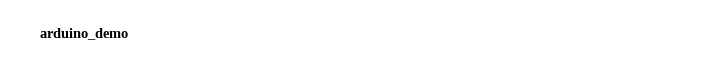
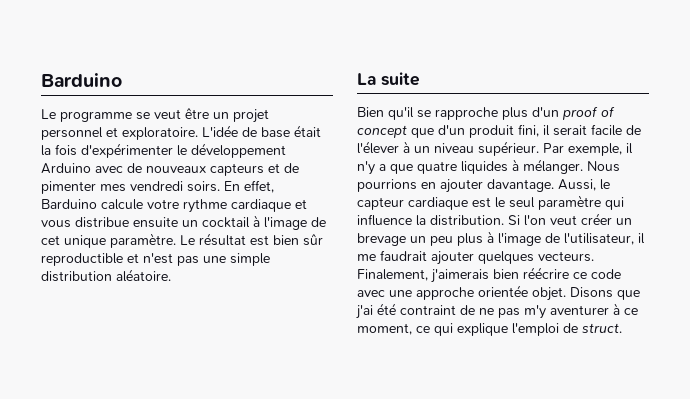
[40,28,128,40] arduino_demo -> [41,73,122,87] [41,108,269,123] [41,125,321,140] [41,143,286,158] [41,163,299,176] [41,180,274,194] [41,199,307,213] [41,215,326,230] [41,233,323,248] [41,253,270,266] [41,269,171,282] [357,72,420,86] [357,106,615,120] [357,124,641,138] [357,141,633,156] [357,159,620,175] [357,179,610,193] [357,195,624,210] [357,213,632,226] [357,231,645,246] [357,250,594,265] [357,267,621,283] [357,285,640,301] [356,303,638,319] [357,323,622,336] Barduino // Le programme se veut être un projet personnel et exploratoire. L'idée de base était la fois d'expérimenter le développement Arduino avec de nouveaux capteurs et de pimenter mes vendredi soirs. En effet, Barduino calcule votre rythme cardiaque et vous distribue ensuite un cocktail à l'image de cet unique paramètre. Le résultat est bien sûr reproductible et n'est pas une simple distribution aléatoire. // La suite // Bien qu'il se rapproche plus d'un proof of concept que d'un produit fini, il serait facile de l'élever à un niveau supérieur. Par exemple, il n'y a que quatre liquides à mélanger. Nous pourrions en ajouter davantage. Aussi, le capteur cardiaque est le seul paramètre qui influence la distribution. Si l'on veut créer un brevage un peu plus à l'image de l'utilisateur, il me faudrait ajouter quelques vecteurs. Finalement, j'aimerais bien réécrire ce code avec une approche orientée objet. Disons que j'ai été contraint de ne pas m'y aventurer à ce moment, ce qui explique l'emploi de struct.

